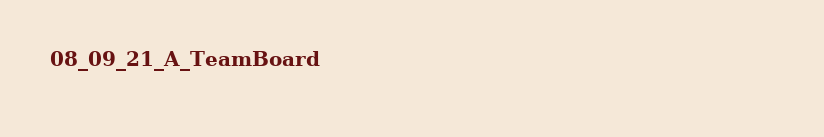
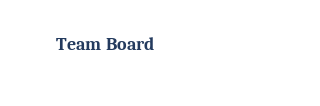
[50,51,320,71] 08_09_21_A_TeamBoard -> [56,37,154,50] Team Board

